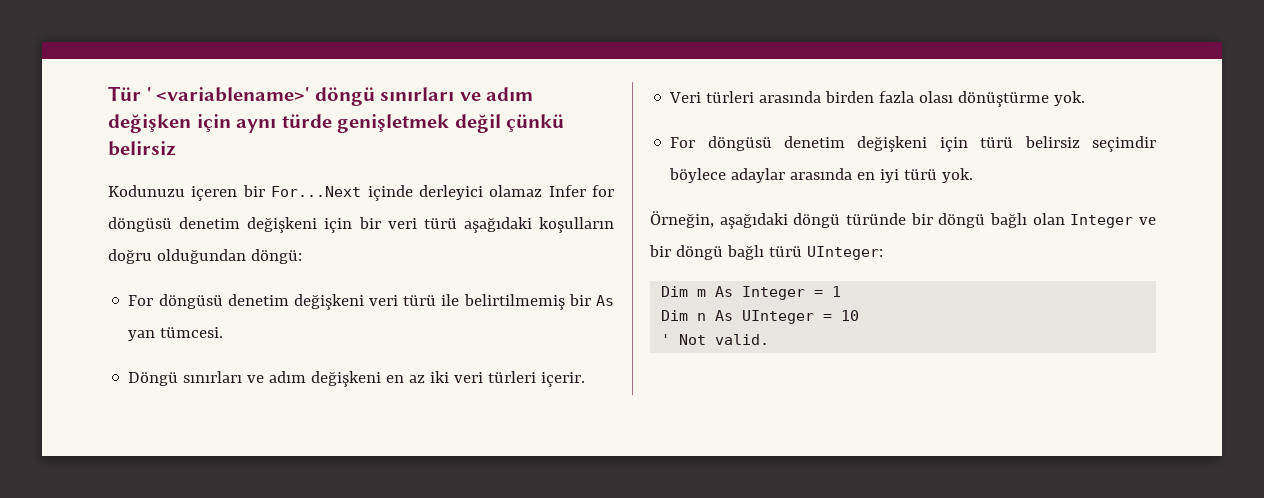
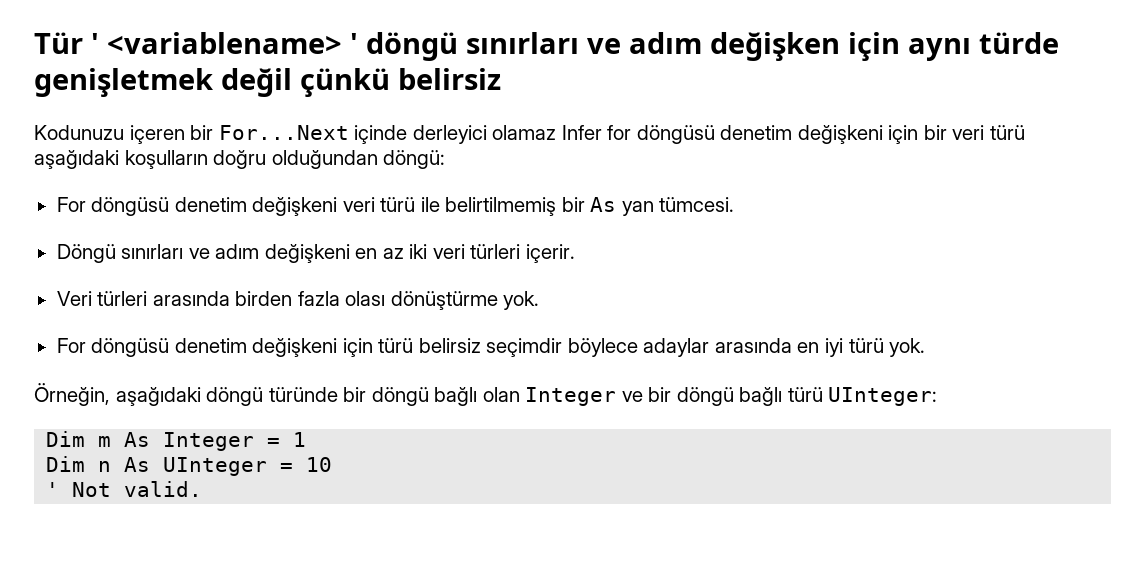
[156,87,310,102] <variablename>' -> [107,32,358,54] <variablename> '

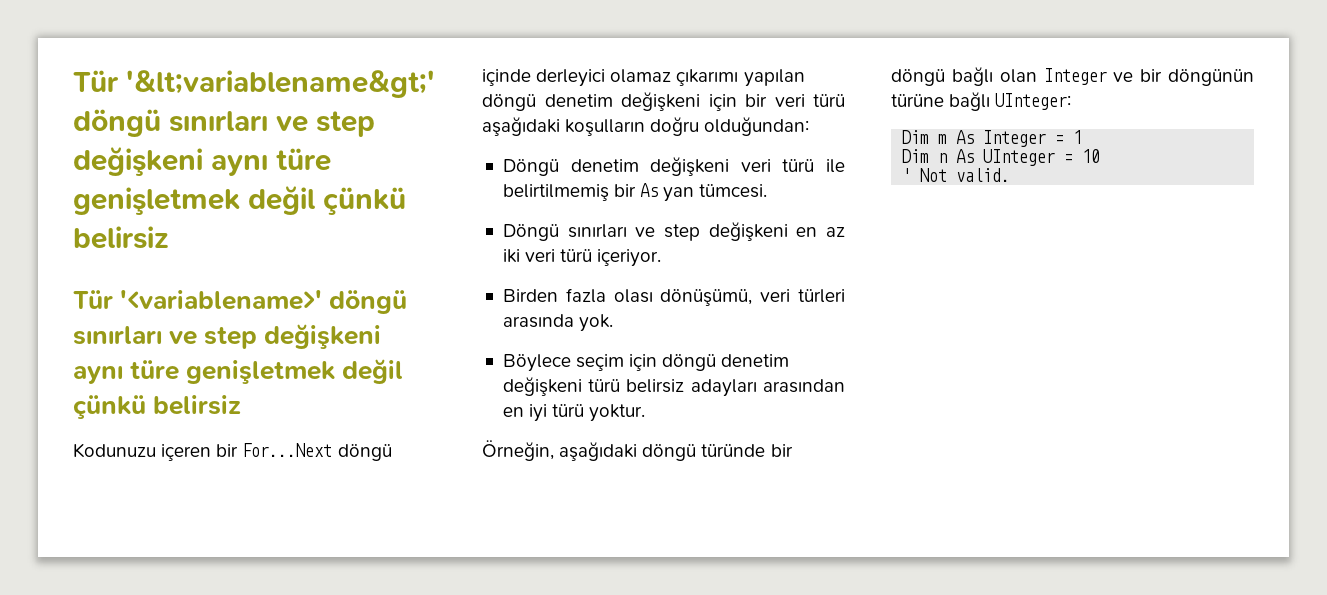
[34,32,1059,61] Tür ' <variablename> ' döngü sınırları ve adım değişken için aynı türde -> [73,70,436,98] [73,109,376,137] [73,147,332,176] [73,186,407,215] [73,226,168,249] [73,290,408,314] [73,324,382,349] [73,360,180,384] Tür '&lt;variablename&gt;' döngü sınırları ve step değişkeni aynı türe genişletmek değil çünkü belirsiz // Tür '<variablename>' döngü sınırları ve step değişkeni aynı türe
(349, 132) none -> [337,444,392,461] döngü
[561,125,715,144] Infer for döngüsü -> [676,69,805,87] [482,94,536,111] çıkarımı yapılan döngü
[271,150,446,169] [56,197,170,216] olduğundan döngü: // For döngüsü -> [704,117,810,136] [502,159,559,176] olduğundan: // Döngü
[215,244,260,259] adım -> [663,224,700,241] step
[470,244,575,263] [56,291,540,310] [56,338,373,357] türleri içerir. // Veri türleri arasında birden fazla olası dönüştürme yok. // For döngüsü denetim değişkeni için -> [560,249,662,267] [502,288,845,306] [502,314,614,332] [502,354,790,372] [502,377,582,396] türü içeriyor. // Birden fazla olası dönüşümü, veri türleri arasında yok. // Böylece seçim için döngü denetim değişkeni
[486,338,792,357] seçimdir böylece adaylar arasında -> [690,379,845,397] adayları arasından
[889,338,926,357] yok. -> [589,404,646,422] yoktur.
[676,387,823,406] döngü bağlı türü -> [1168,69,1254,86] [891,92,991,111] döngünün türüne bağlı

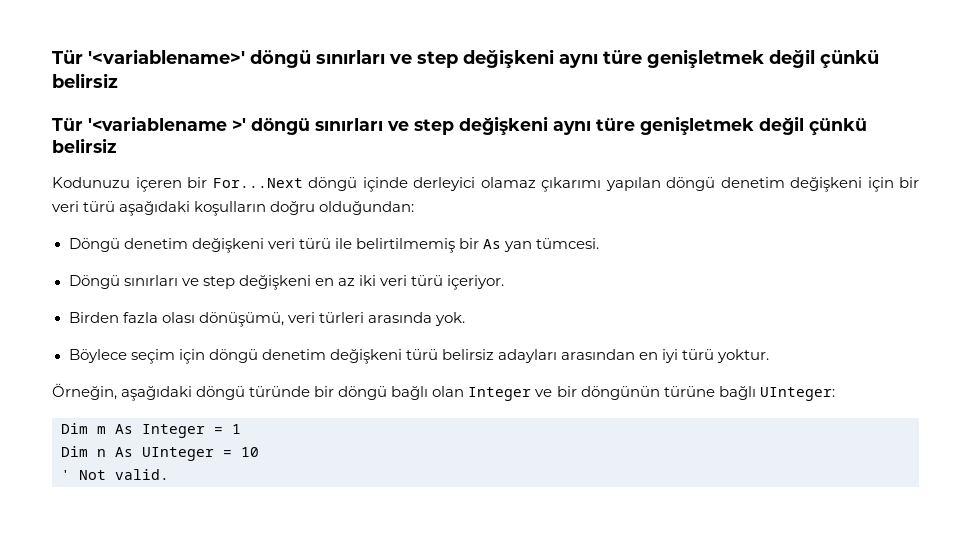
[73,70,436,98] Tür '&lt;variablename&gt;' -> [52,49,245,64] Tür '<variablename>'
[120,290,323,310] '<variablename>' -> [88,116,246,131] '<variablename >'

